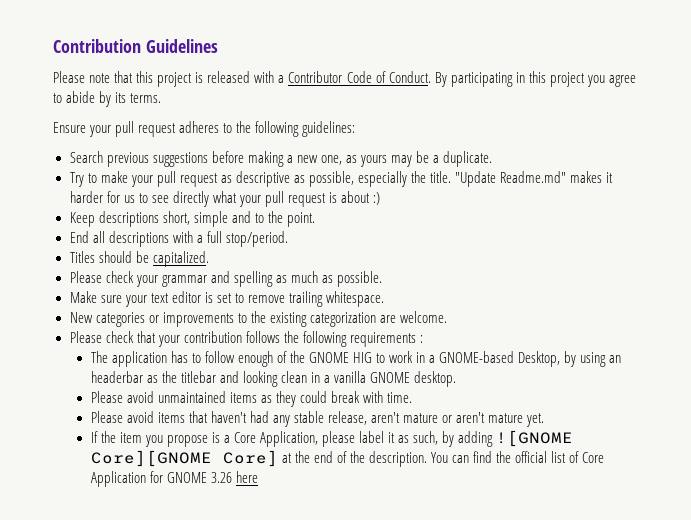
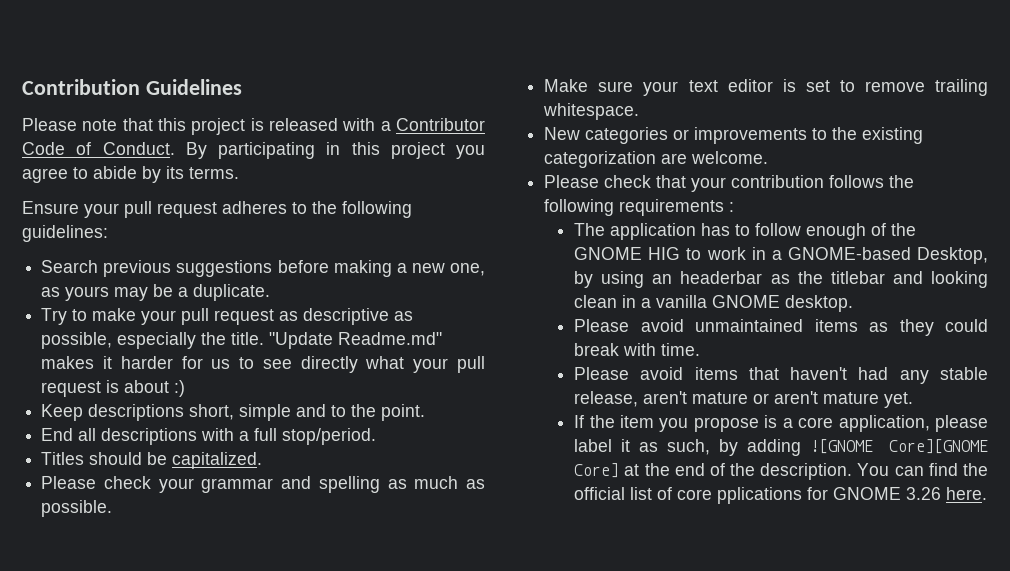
[233,431,318,447] Core Application, -> [798,415,930,432] core application,
[582,452,605,463] [90,471,146,487] Core Application -> [677,487,803,504] core pplications
[235,471,258,483] here -> [946,487,988,500] here.

